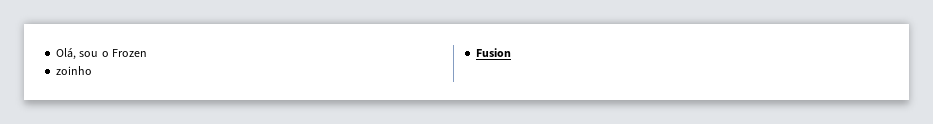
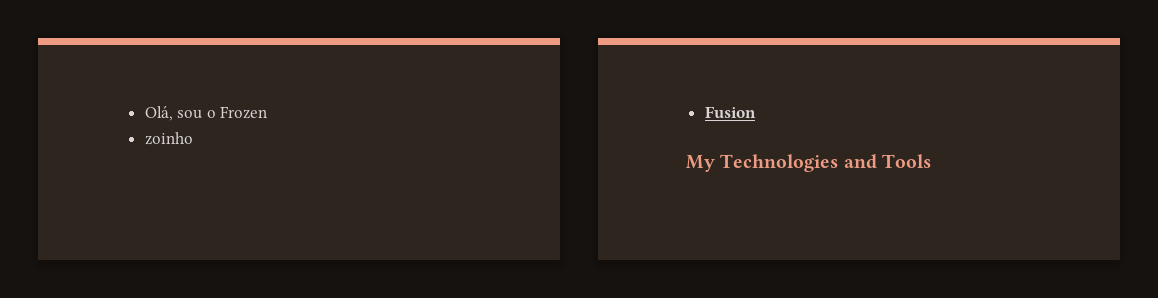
(512, 52) none -> [686,154,931,172] // My Technologies and Tools

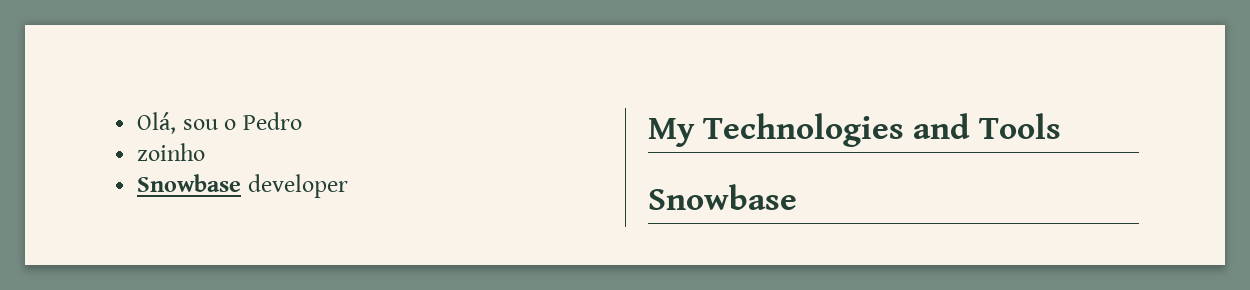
[220,106,268,119] Frozen -> [242,112,302,130] Pedro
[704,106,756,118] Fusion -> [137,174,348,198] Snowbase developer
(931, 161) none -> [648,184,797,210] // Snowbase

